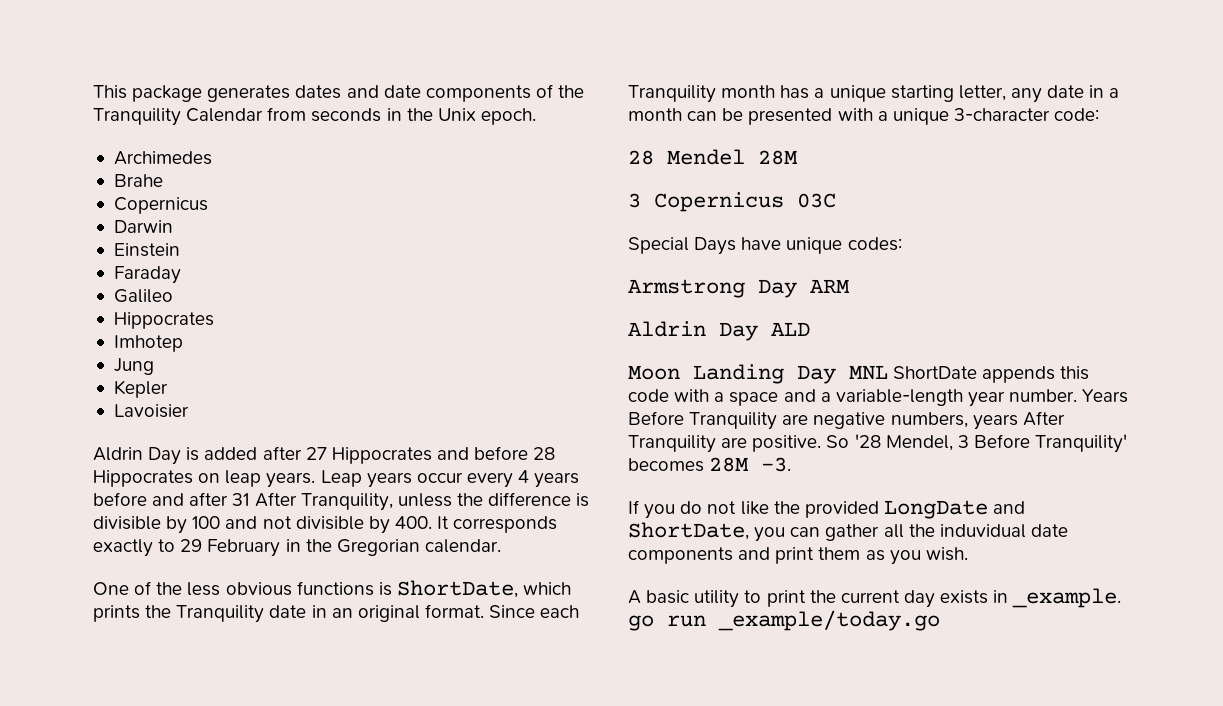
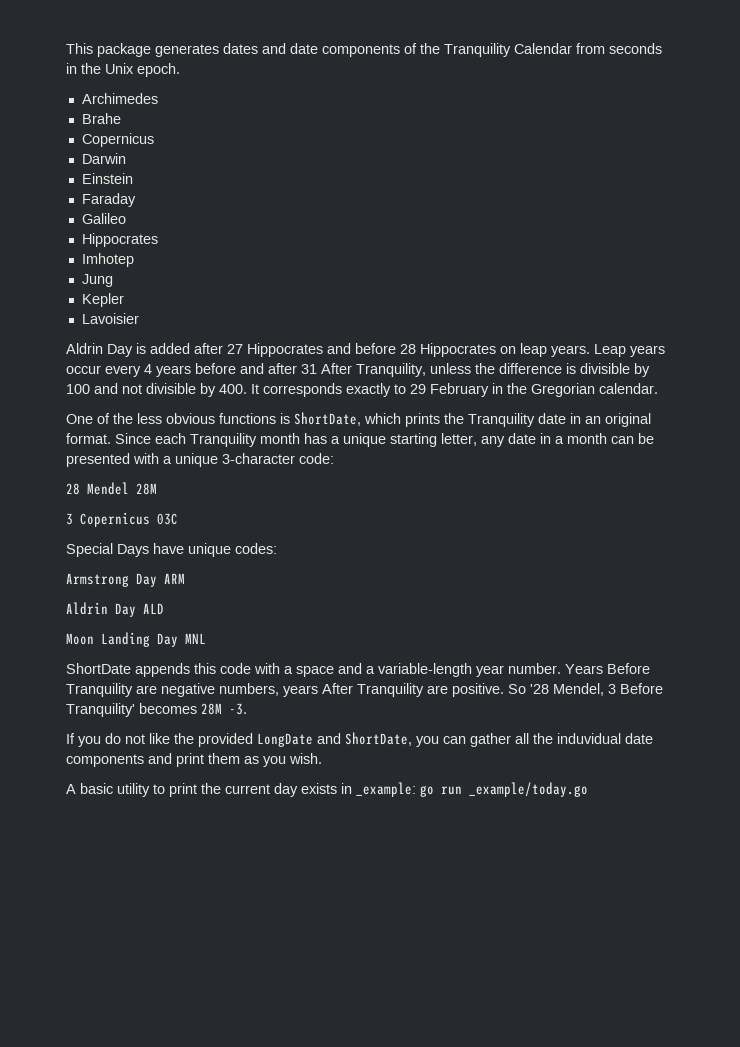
(888, 372) none -> (206, 638) //
[1012,588,1122,608] _example. -> [356,782,416,797] _example:

